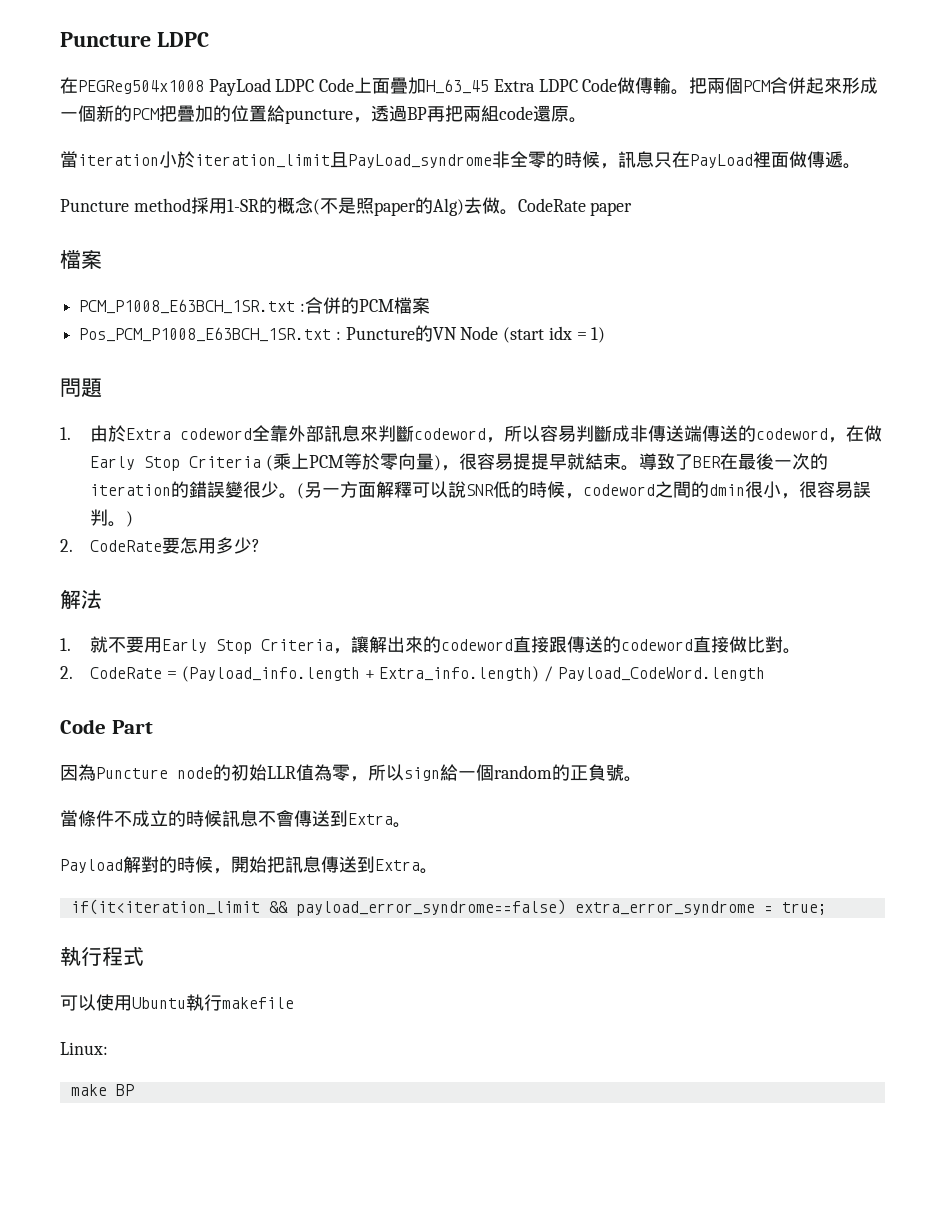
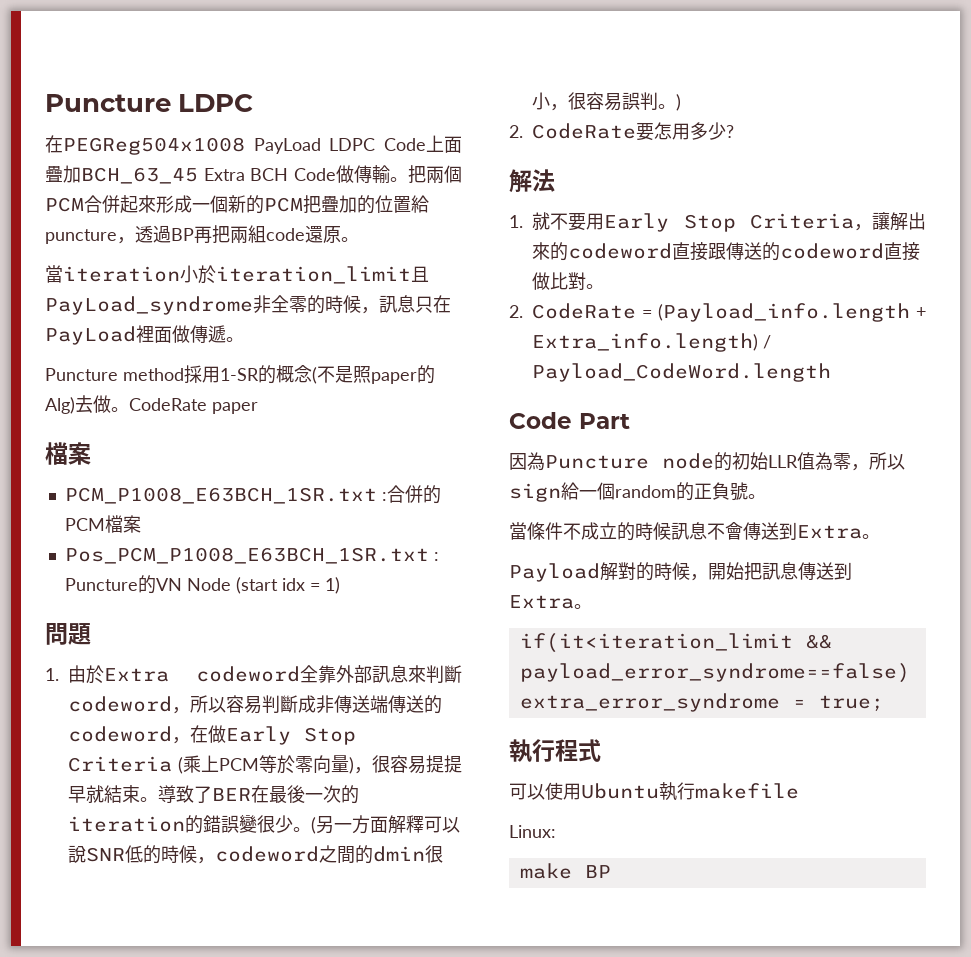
[426,79,578,94] H_63_45 Extra LDPC -> [81,167,289,184] BCH_63_45 Extra BCH

